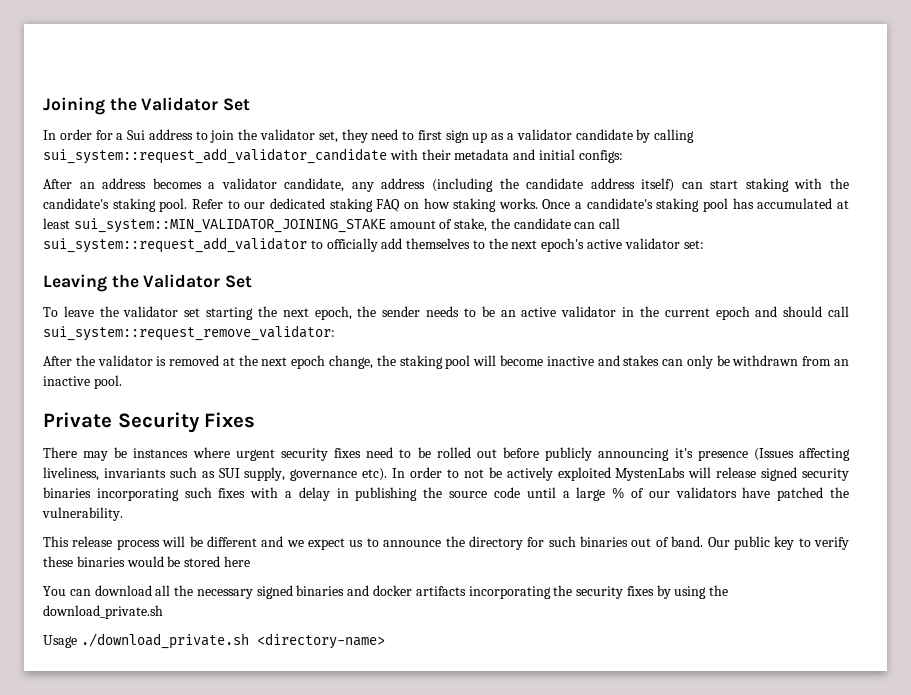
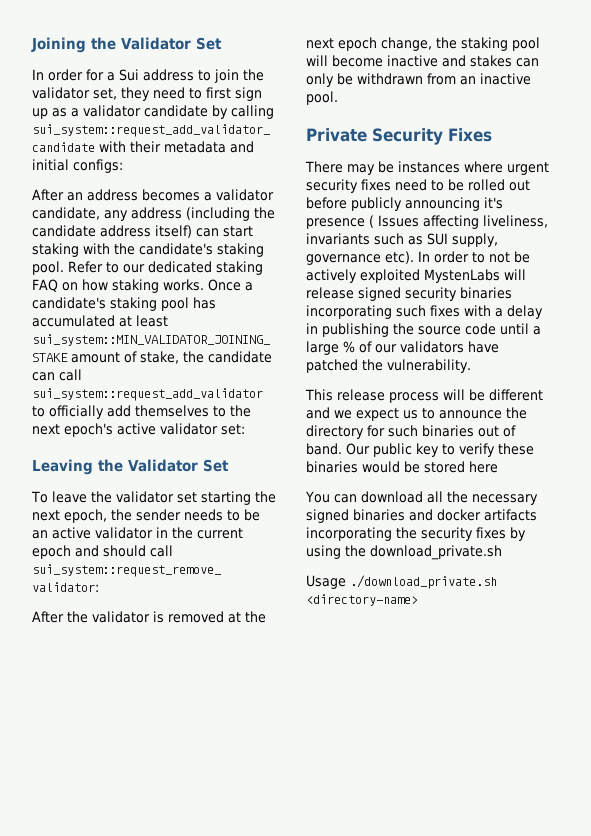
[753,448,794,461] (Issues -> [369,215,419,228] ( Issues

